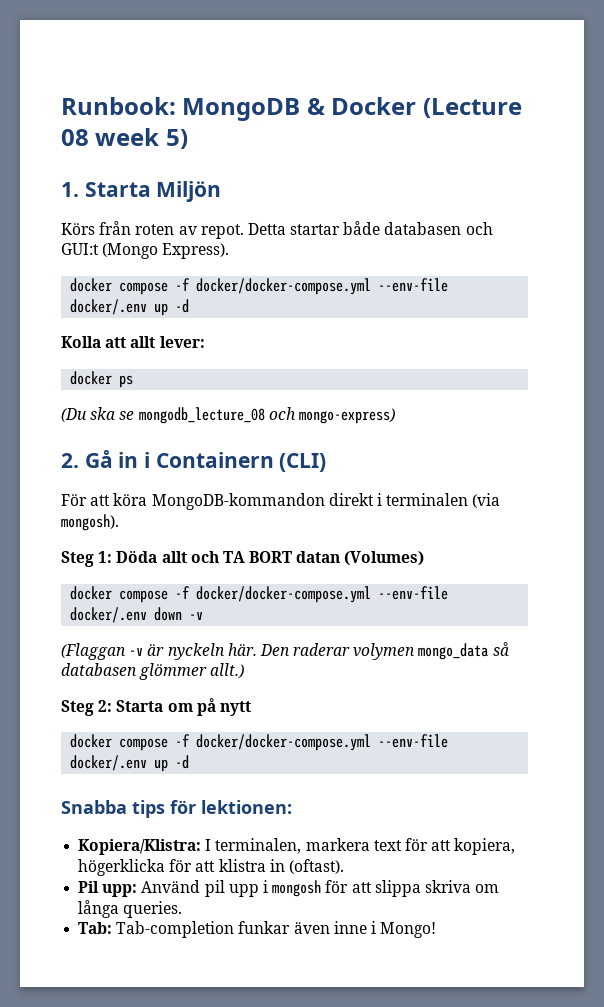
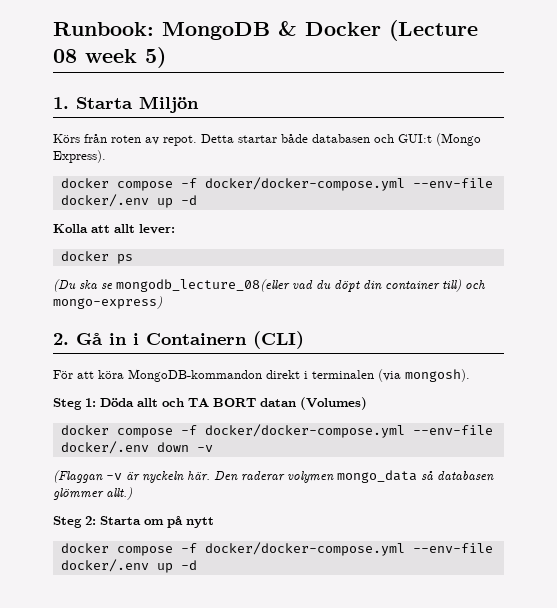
[138,407,265,424] mongodb_lecture_08 -> [116,279,461,292] mongodb_lecture_08(eller vad du döpt din container till)
[61,800,292,818] [78,838,516,855] [78,859,344,876] [78,880,500,897] [78,900,183,918] [78,921,437,938] // Snabba tips för lektionen: // Kopiera/Klistra: I terminalen, markera text för att kopiera, högerklicka för att klistra in (oftast). // Pil upp: Använd pil upp i mongosh för att slippa skriva om långa queries. // Tab: Tab-completion funkar även inne i Mongo! -> (197, 565) none

